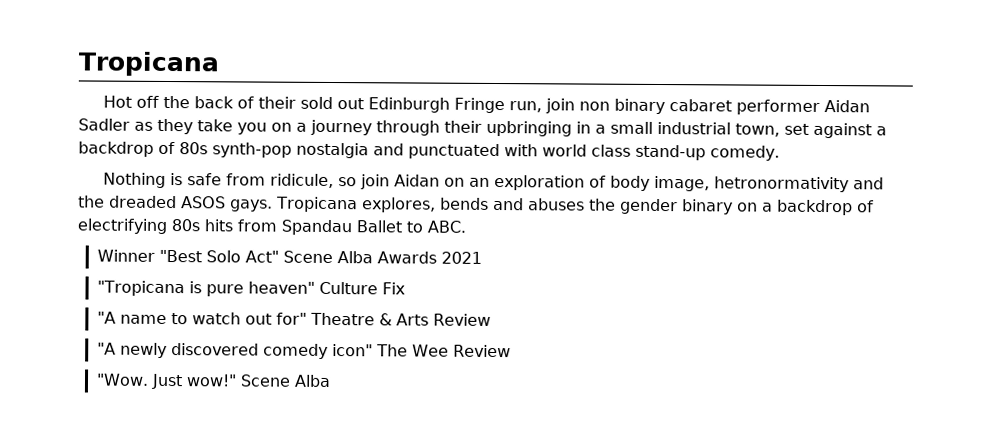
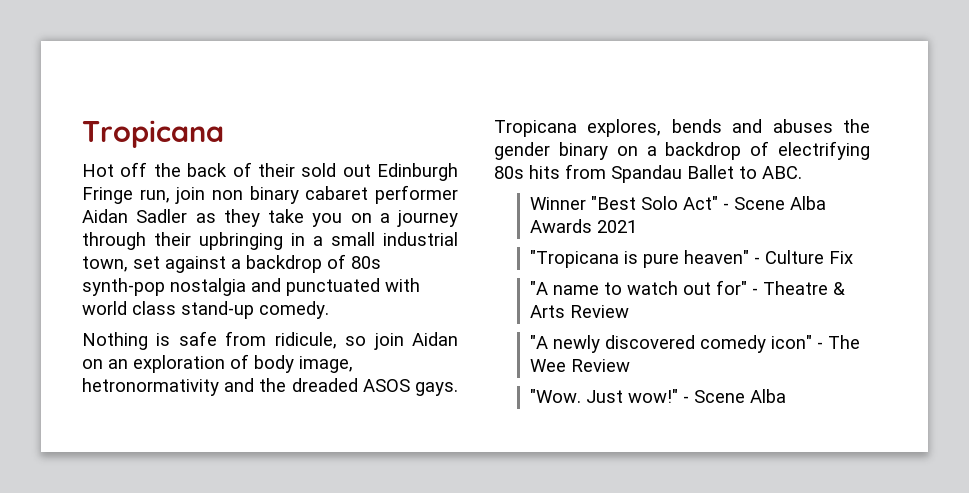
(279, 256) none -> [722,203,729,210] -
(315, 287) none -> [753,257,760,264] -
(307, 318) none -> [751,288,758,295] -
(373, 350) none -> [816,342,823,349] -
(237, 380) none -> [682,396,689,403] -

